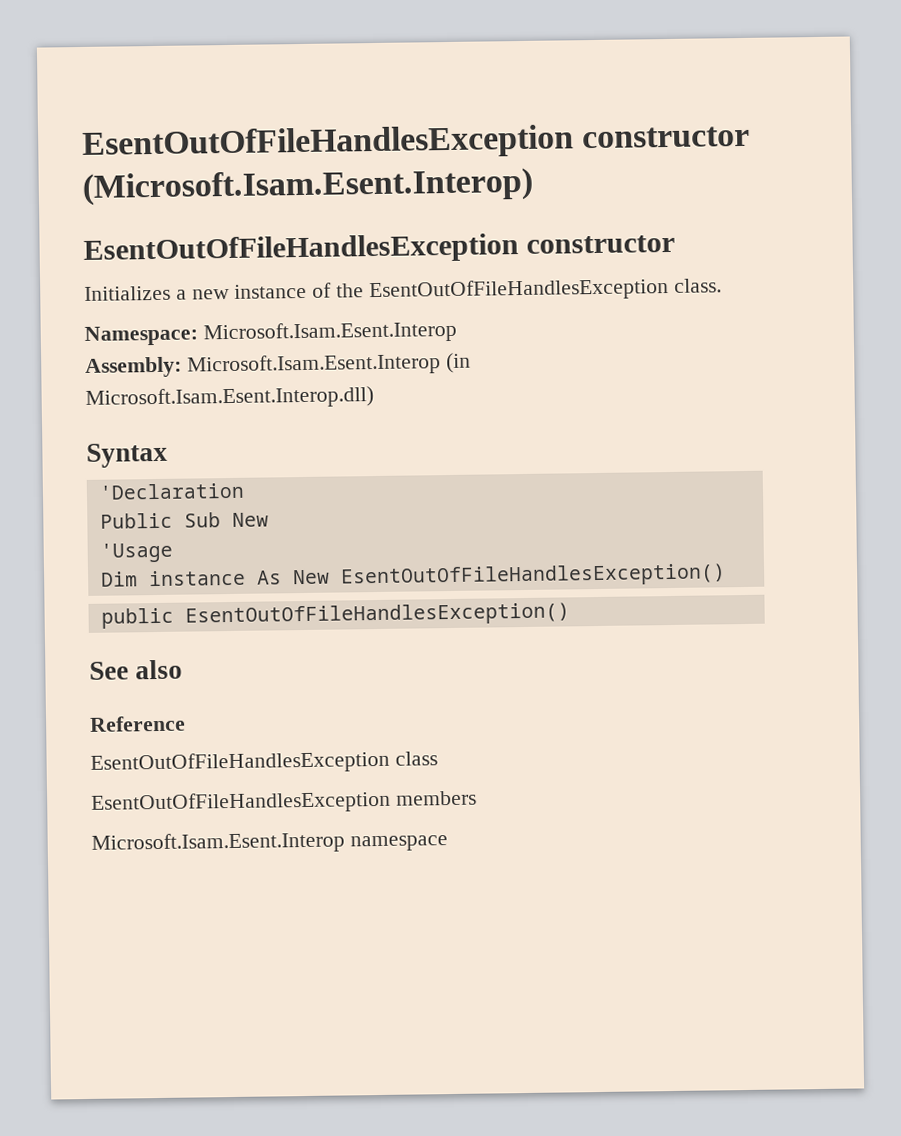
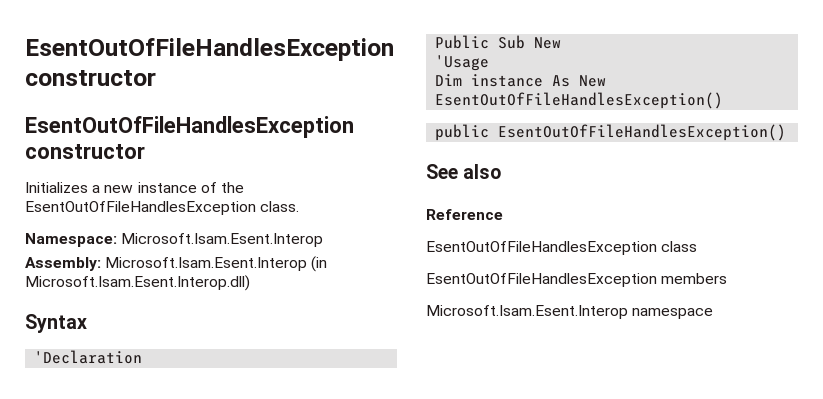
[82,124,751,162] [82,167,533,206] EsentOutOfFileHandlesException constructor (Microsoft.Isam.Esent.Interop) -> [25,38,394,61] [25,70,156,86] EsentOutOfFileHandlesException constructor

